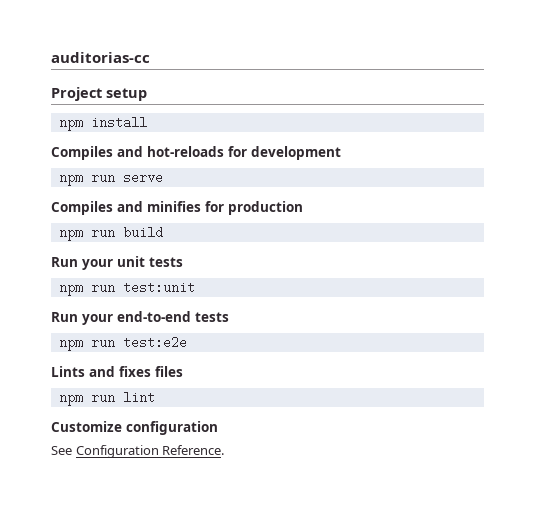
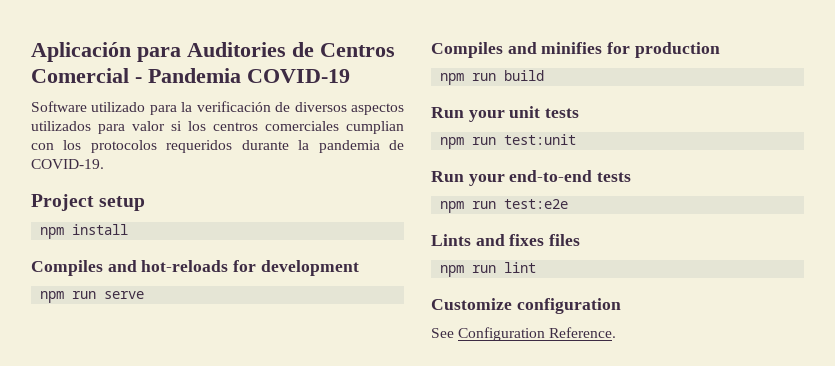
[51,52,150,63] auditorias-cc -> [31,42,395,62] [31,68,350,83] [31,101,404,115] [31,121,404,134] [31,140,404,153] [31,159,104,169] Aplicación para Auditories de Centros Comercial - Pandemia COVID-19 // Software utilizado para la verificación de diversos aspectos utilizados para valor si los centros comerciales cumplian con los protocolos requeridos durante la pandemia de COVID-19.

